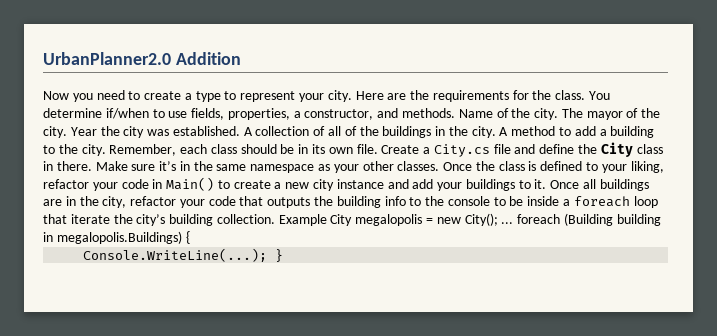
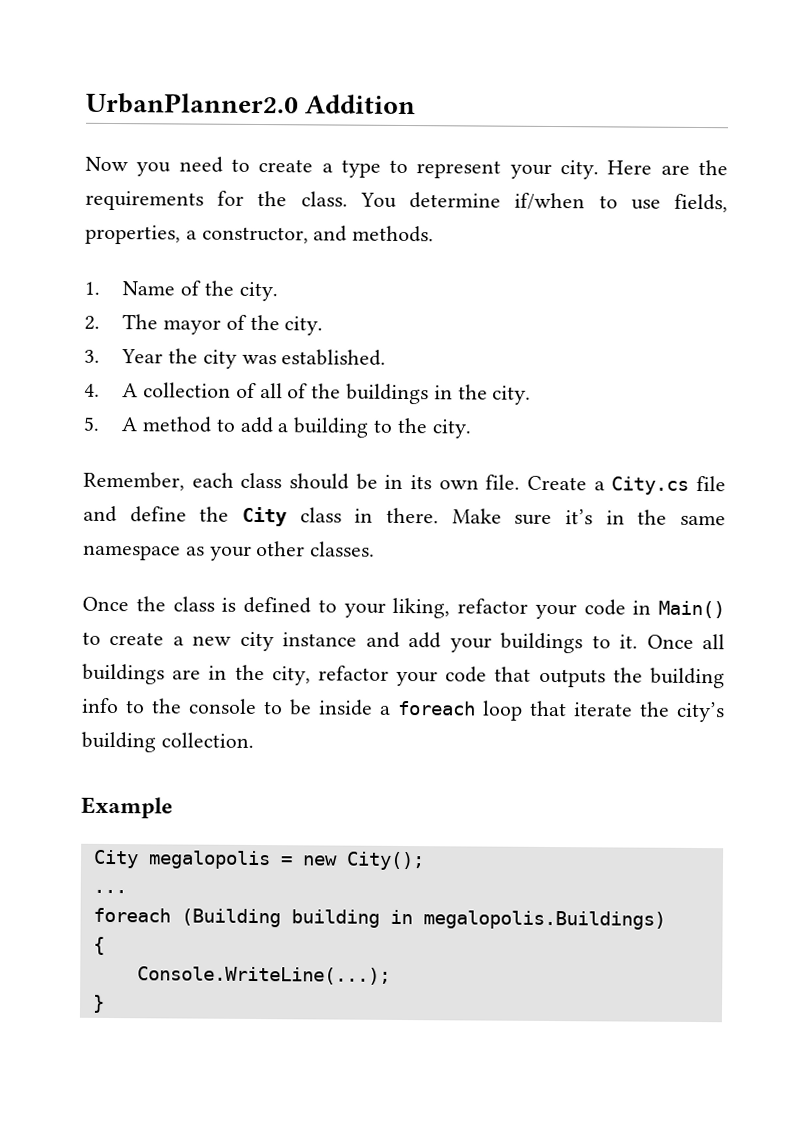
(456, 113) none -> [84,281,100,295] // 1.
(559, 114) none -> [84,315,100,330] // 2.
(67, 132) none -> [84,349,100,363] // 3.
(240, 131) none -> [84,383,100,397] // 4.
(496, 132) none -> [83,416,100,431] // 5.
(106, 150) none -> (472, 429) //
(440, 166) none -> (376, 549) //
(275, 219) none -> (254, 740) //
(327, 220) none -> (173, 807) //
(498, 219) none -> (425, 861) //
(514, 223) none -> (127, 891) //
(182, 237) none -> (666, 920) //
(268, 255) none -> (391, 975) //

